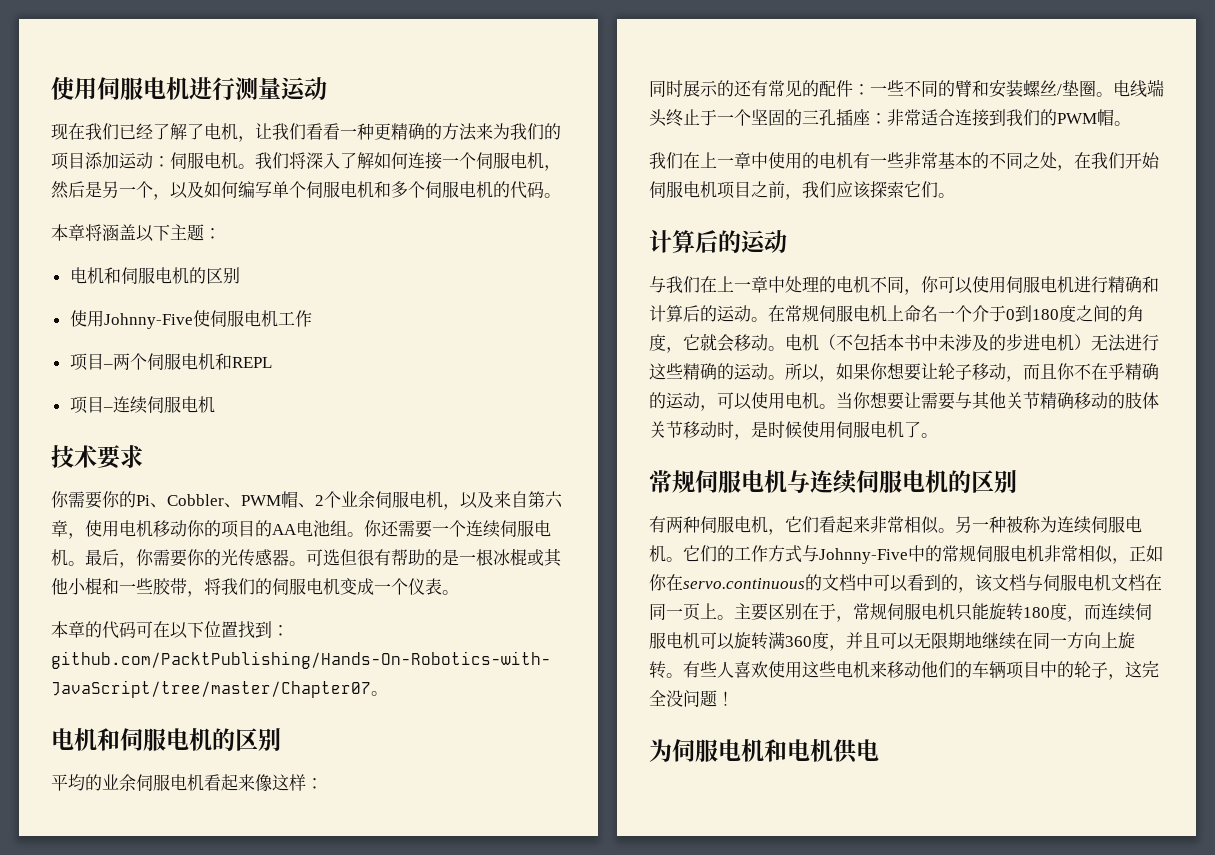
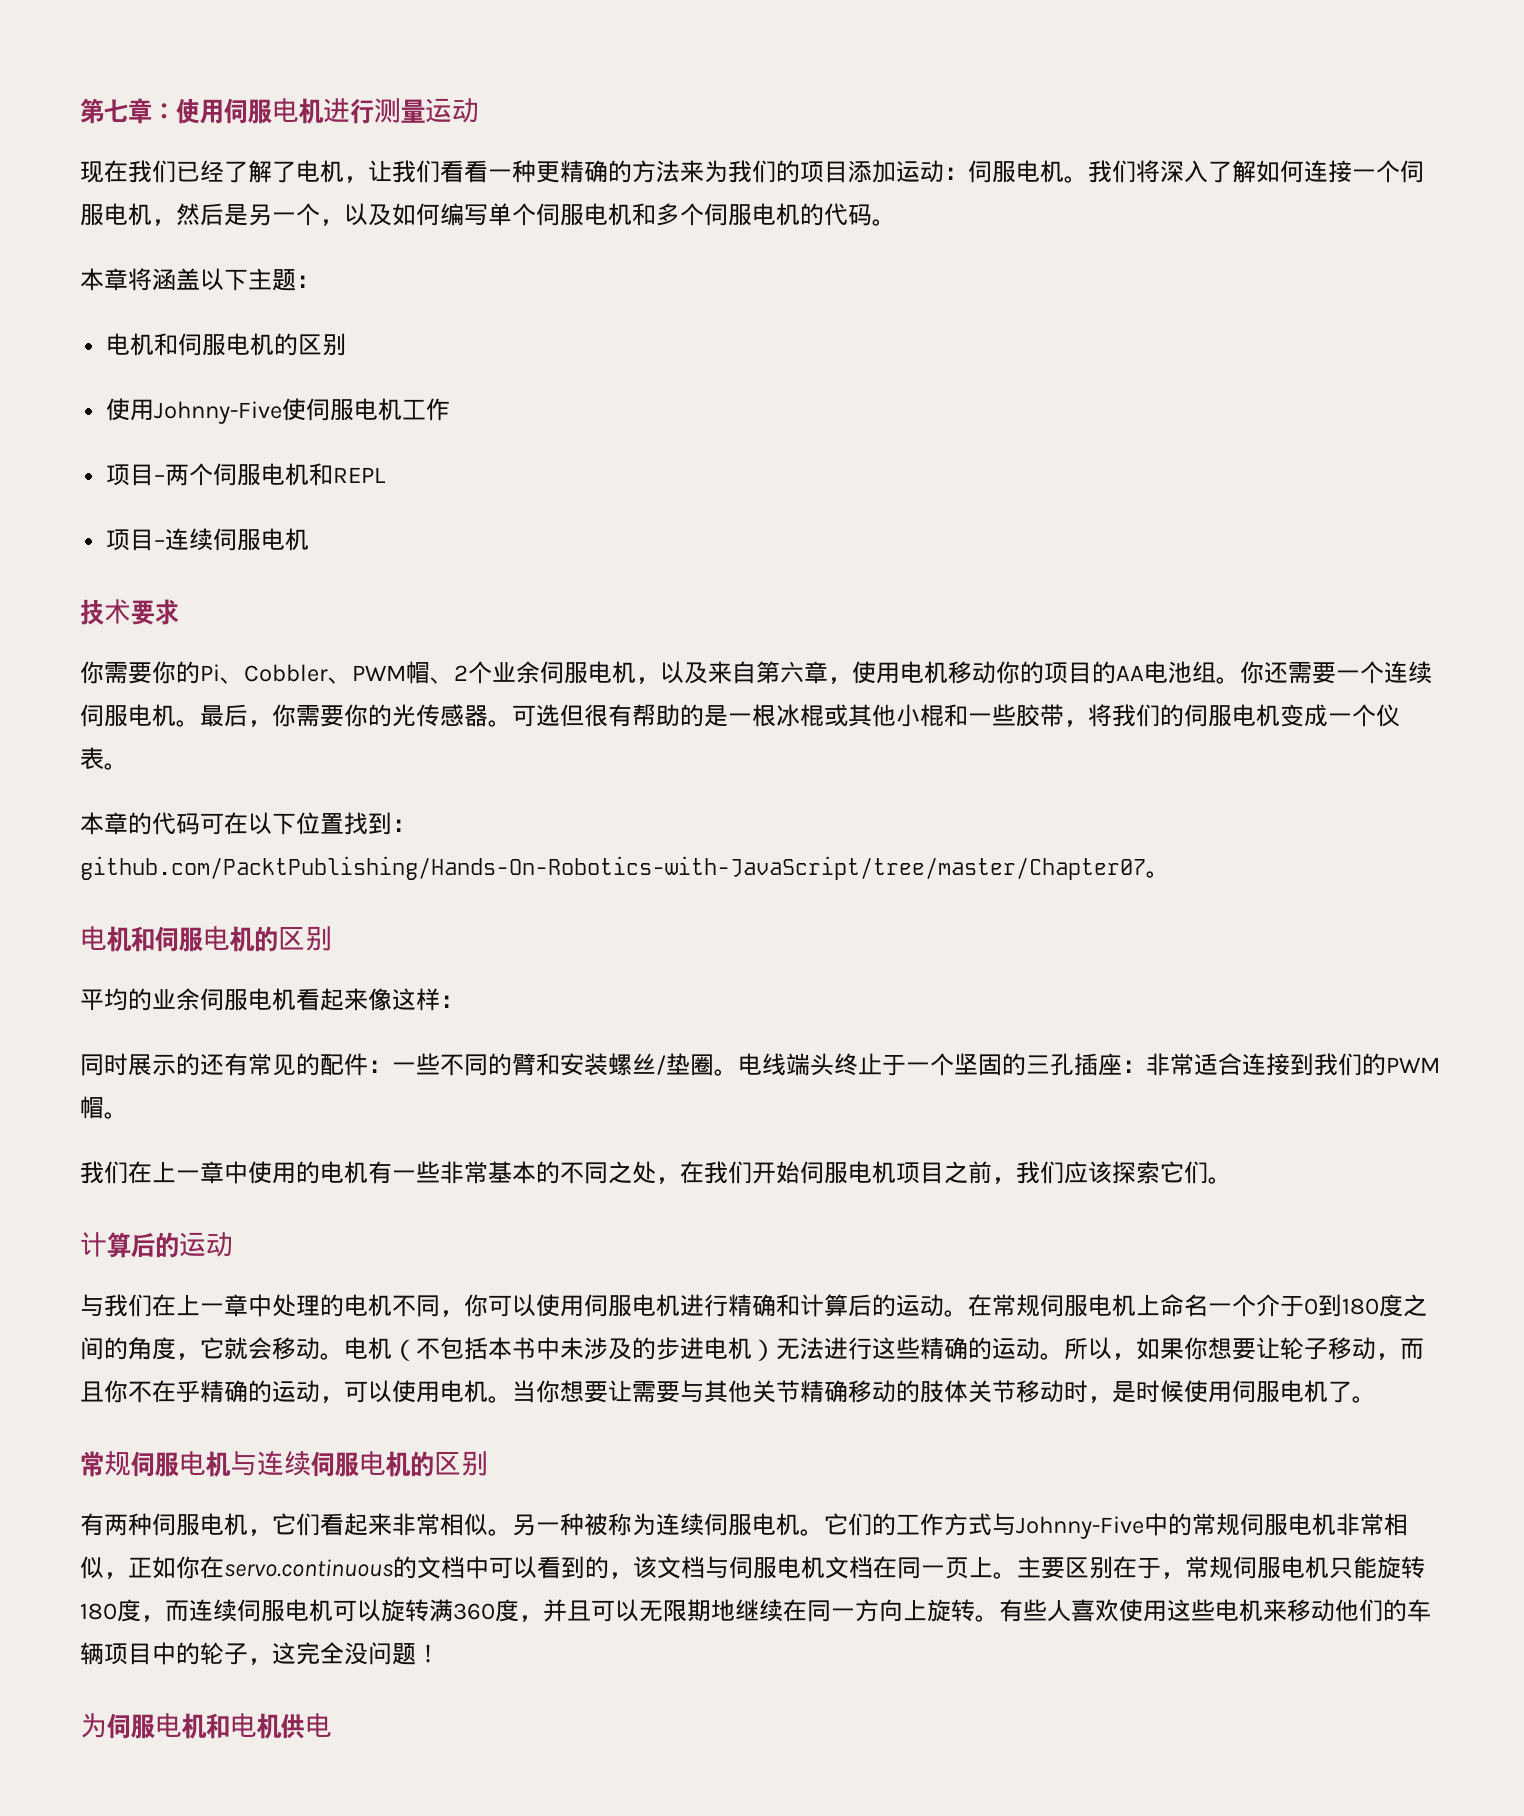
(51, 88) none -> [80,98,176,124] 第七章：

